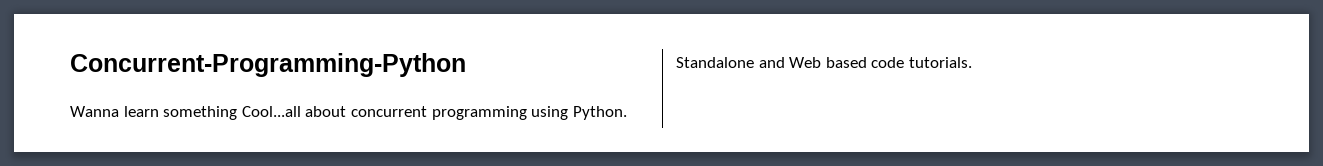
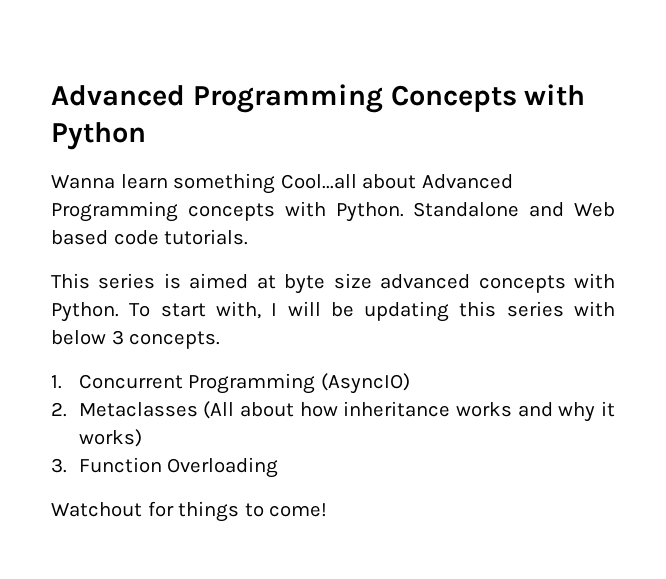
[70,53,466,77] Concurrent-Programming-Python -> [51,84,586,113] [51,122,146,150] Advanced Programming Concepts with Python
[350,106,569,120] concurrent programming using -> [421,174,513,189] [51,201,326,222] Advanced Programming concepts with
(972, 62) none -> [51,273,616,294] [51,301,615,322] [51,330,221,349] [51,373,410,394] [51,401,615,422] [78,429,142,447] [51,457,279,478] [51,501,328,522] // This series is aimed at byte size advanced concepts with Python. To start with, I will be updating this series with below 3 concepts. // 1. Concurrent Programming (AsyncIO) // 2. Metaclasses (All about how inheritance works and why it works) // 3. Function Overloading // Watchout for things to come!

